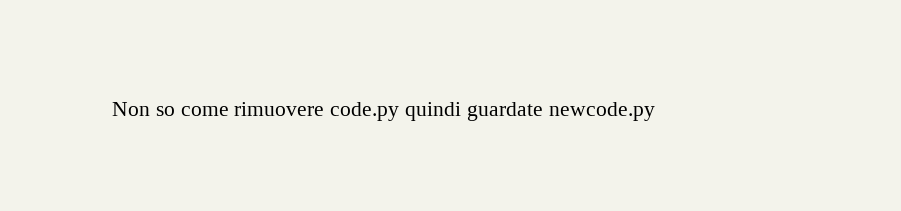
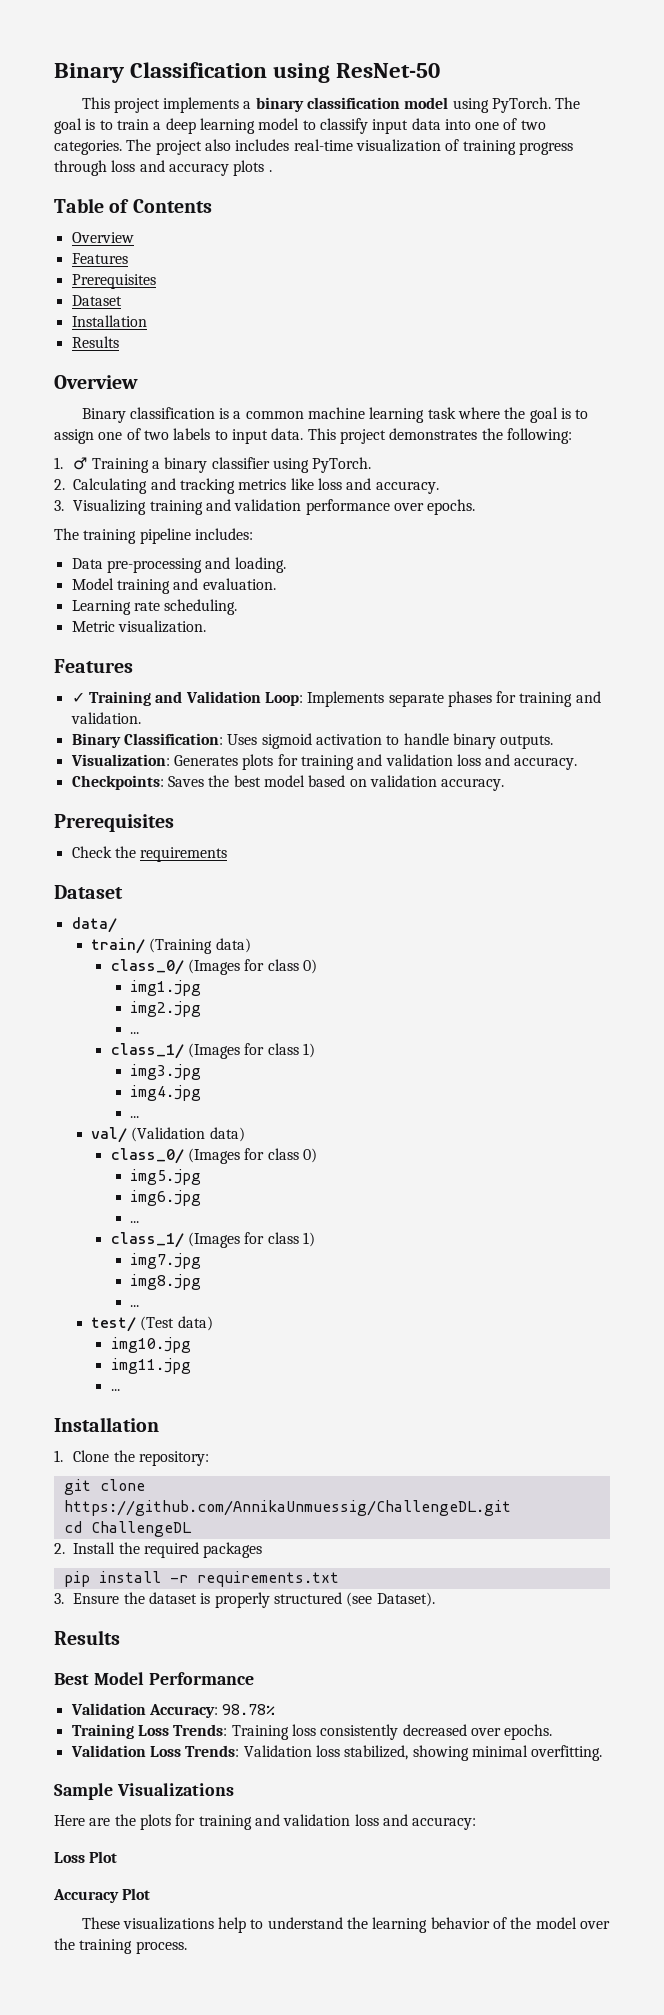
[112,102,655,121] Non so come rimuovere code.py quindi guardate newcode.py -> [54,62,441,83] [81,97,581,113] [54,118,546,134] [54,139,573,155] [54,160,272,176] [54,198,212,213] [71,232,134,243] [71,253,128,264] [71,274,156,289] [71,295,122,306] [71,315,147,327] [71,336,119,348] [54,375,138,389] [81,407,589,423] [54,428,572,444] [54,457,372,473] [54,478,439,494] [54,499,476,515] [54,528,253,544] [71,557,286,573] [71,578,276,594] [71,599,238,615] [71,620,206,633] [54,659,133,673] [71,691,601,707] [70,712,141,724] [71,733,554,749] [70,754,578,770] [71,775,505,791] [54,814,174,832] [71,846,228,862] [54,885,123,899] [71,917,117,933] [91,938,251,954] [110,959,317,975] [130,980,202,996] [130,1001,202,1017] [130,1032,140,1034] [110,1043,315,1059] [130,1064,202,1080] [130,1085,202,1101] [130,1116,140,1118] [91,1127,245,1143] [110,1148,317,1164] [130,1169,202,1185] [130,1190,202,1206] [130,1221,140,1223] [110,1232,315,1248] [130,1253,202,1269] [130,1274,202,1290] [130,1305,140,1307] [91,1316,213,1332] [110,1337,191,1353] [110,1358,191,1374] [110,1389,120,1391] [54,1417,159,1432] [54,1450,210,1466] [63,1479,145,1495] [63,1500,511,1516] [63,1521,192,1537] [54,1542,263,1558] [63,1571,339,1587] [54,1592,435,1608] [54,1630,120,1645] [54,1672,254,1685] [70,1703,276,1718] [71,1724,553,1740] [70,1745,603,1761] [54,1783,234,1800] [54,1814,477,1830] [54,1851,118,1863] [53,1888,151,1903] [81,1917,611,1933] [54,1938,187,1954] Binary Classification using ResNet-50 // This project implements a binary classification model using PyTorch. The goal is to train a deep learning model to classify input data into one of two categories. The project also includes real-time visualization of training progress through loss and accuracy plots . // Table of Contents // Overview // Features // Prerequisites // Dataset // Installation // Results // Overview // Binary classification is a common machine learning task where the goal is to assign one of two labels to input data. This project demonstrates the following: // 1. ♂ Training a binary classifier using PyTorch. // 2. Calculating and tracking metrics like loss and accuracy. // 3. Visualizing training and validation performance over epochs. // The training pipeline includes: // Data pre-processing and loading. // Model training and evaluation. // Learning rate scheduling. // Metric visualization. // Features // ✓ Training and Validation Loop: Implements separate phases for training and validation. // Binary Classification: Uses sigmoid activation to handle binary outputs. // Visualization: Generates plots for training and validation loss and accuracy. // Checkpoints: Saves the best model based on validation accuracy. // Prerequisites // Check the requirements // Dataset // data/ // train/ (Training data) // class_0/ (Images for class 0) // img1.jpg // img2.jpg // ... // class_1/ (Images for class 1) // img3.jpg // img4.jpg // ... // val/ (Validation data) // class_0/ (Images for class 0) // img5.jpg // img6.jpg // ... // class_1/ (Images for class 1) // img7.jpg // img8.jpg // ... // test/ (Test data) // img10.jpg // img11.jpg // ... // Installation // 1. Clone the repository: // git clone https://github.com/AnnikaUnmuessig/ChallengeDL.git // cd ChallengeDL // 2. Install the required packages // pip install -r requirements.txt // 3. Ensure the dataset is properly structured (see Dataset). // Results // Best Model Performance // Validation Accuracy: 98.78% // Training Loss Trends: Training loss consistently decreased over epochs. // Validation Loss Trends: Validation loss stabilized, showing minimal overfitting. // Sample Visualizations // Here are the plots for training and validation loss and accuracy: // Loss Plot // Accuracy Plot // These visualizations help to understand the learning behavior of the model over the training process.

